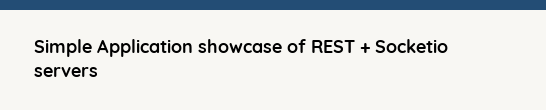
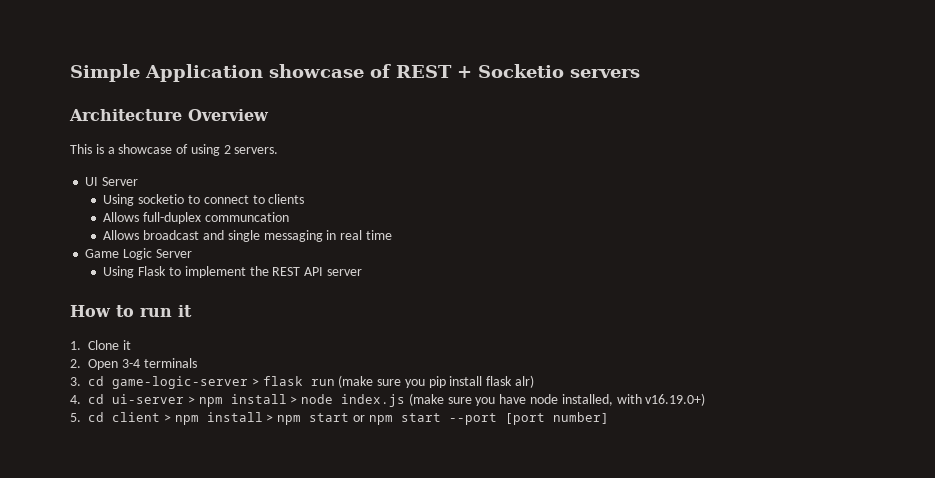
(98, 72) none -> [69,109,269,121] [70,144,279,156] [85,177,139,186] [103,194,305,206] [103,212,289,224] [103,230,392,242] [85,248,192,260] [103,266,362,278] [70,305,192,317] [70,340,131,350] [70,358,197,370] [70,375,535,389] [70,393,706,407] [70,412,609,425] // Architecture Overview // This is a showcase of using 2 servers. // UI Server // Using socketio to connect to clients // Allows full-duplex communcation // Allows broadcast and single messaging in real time // Game Logic Server // Using Flask to implement the REST API server // How to run it // 1. Clone it // 2. Open 3-4 terminals // 3. cd game-logic-server > flask run (make sure you pip install flask alr) // 4. cd ui-server > npm install > node index.js (make sure you have node installed, with v16.19.0+) // 5. cd client > npm install > npm start or npm start --port [port number]

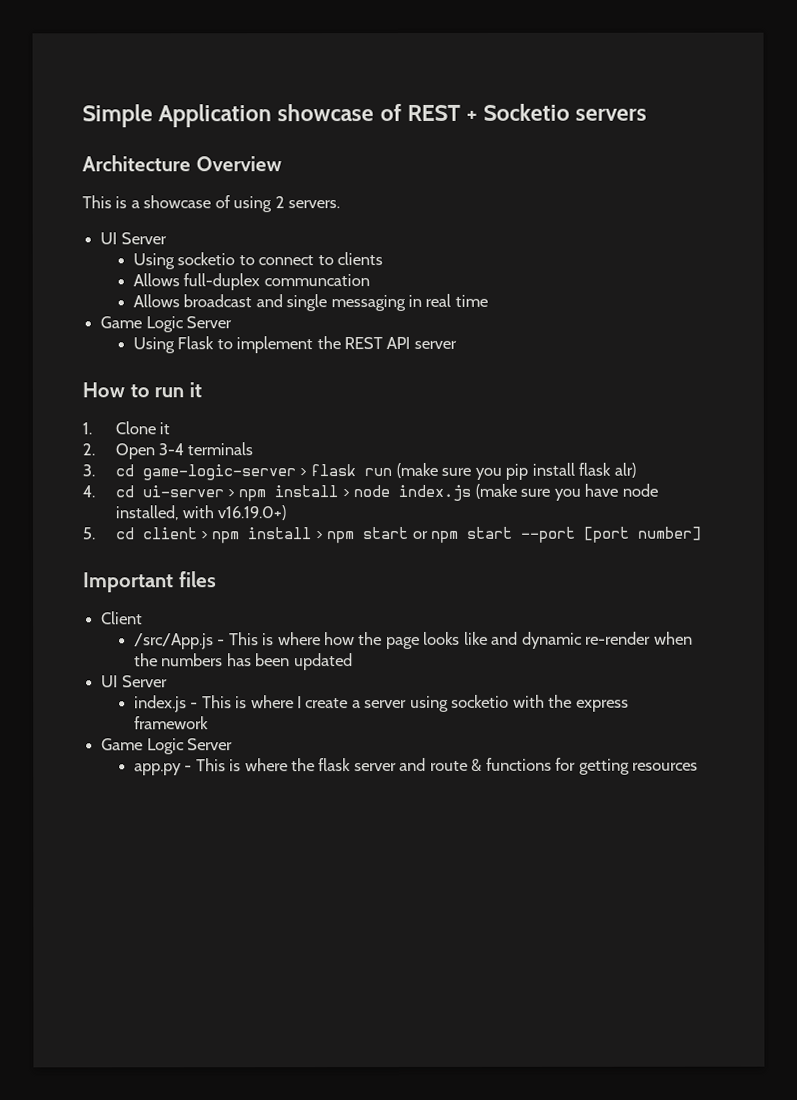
(609, 418) none -> [83,571,217,593] [101,611,144,625] [133,631,693,650] [133,653,353,671] [101,675,168,688] [133,694,629,713] [133,716,209,730] [101,738,234,755] [133,757,699,776] // Important files // Client // /src/App.js - This is where how the page looks like and dynamic re-render when the numbers has been updated // UI Server // index.js - This is where I create a server using socketio with the express framework // Game Logic Server // app.py - This is where the flask server and route & functions for getting resources

